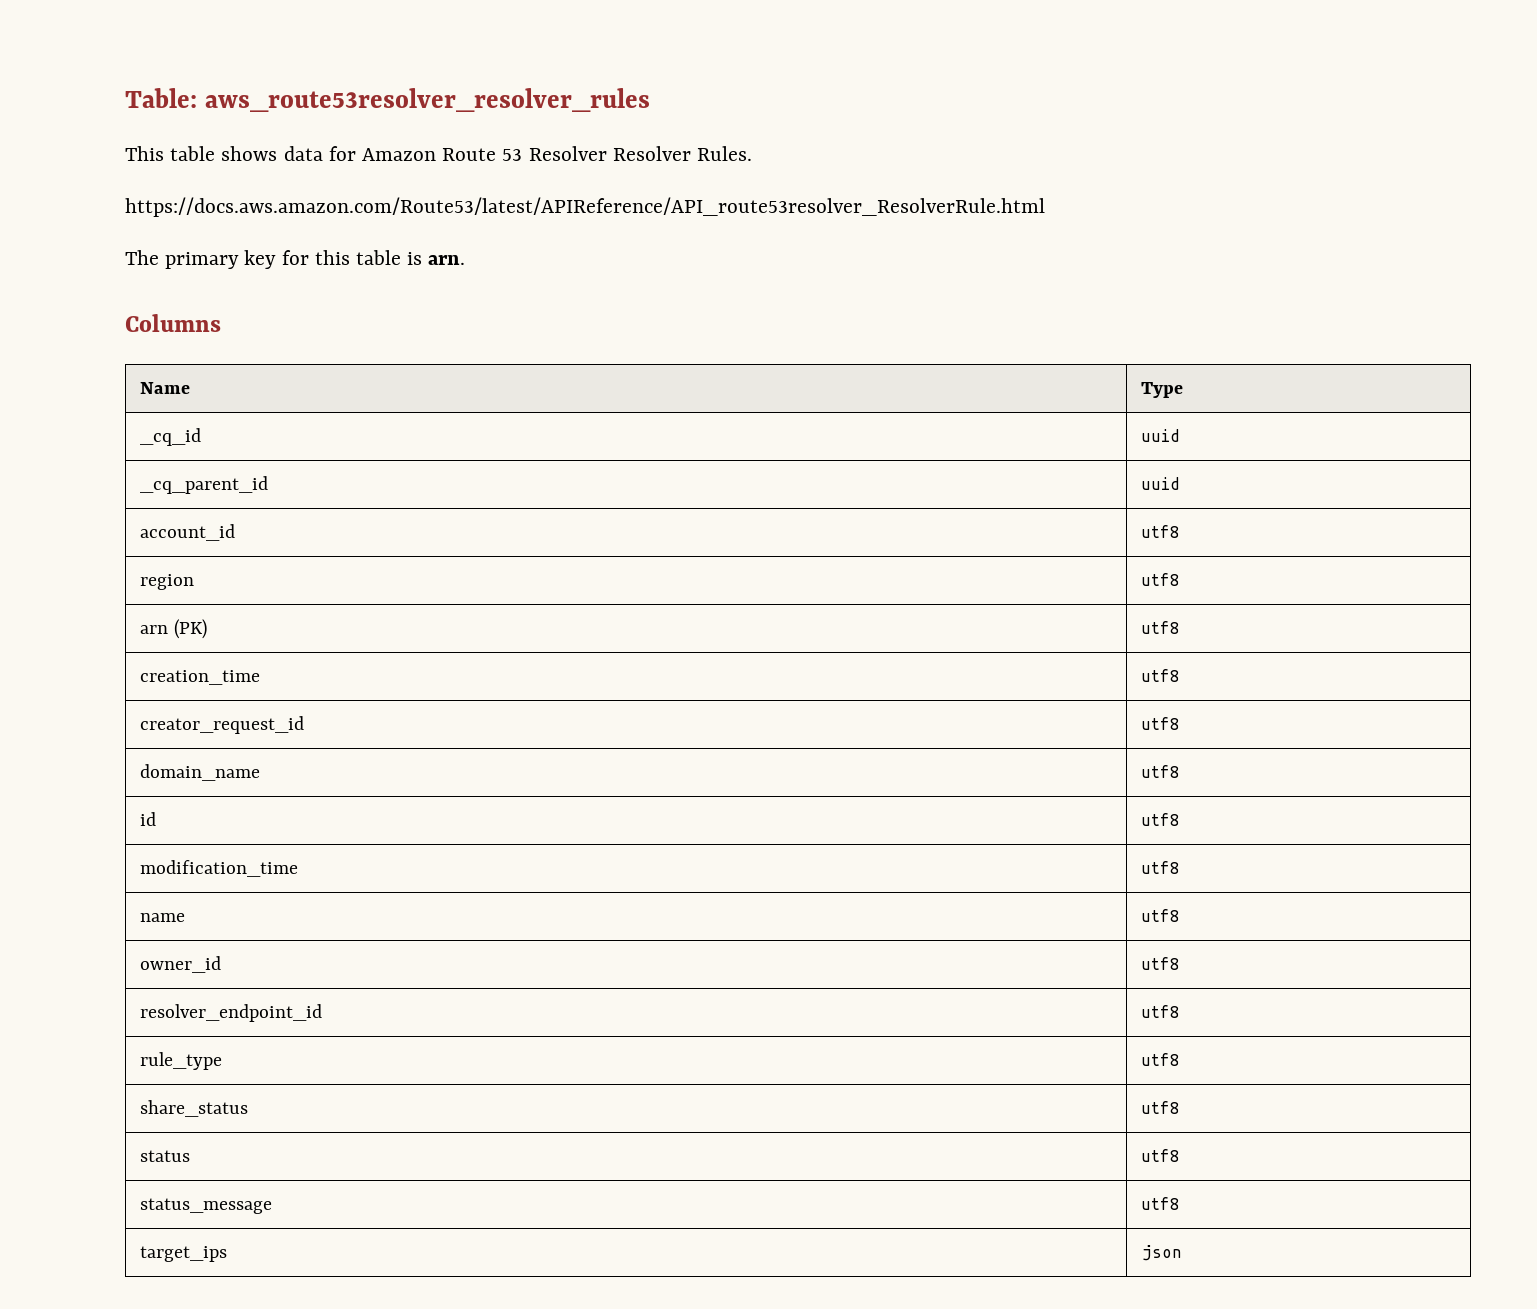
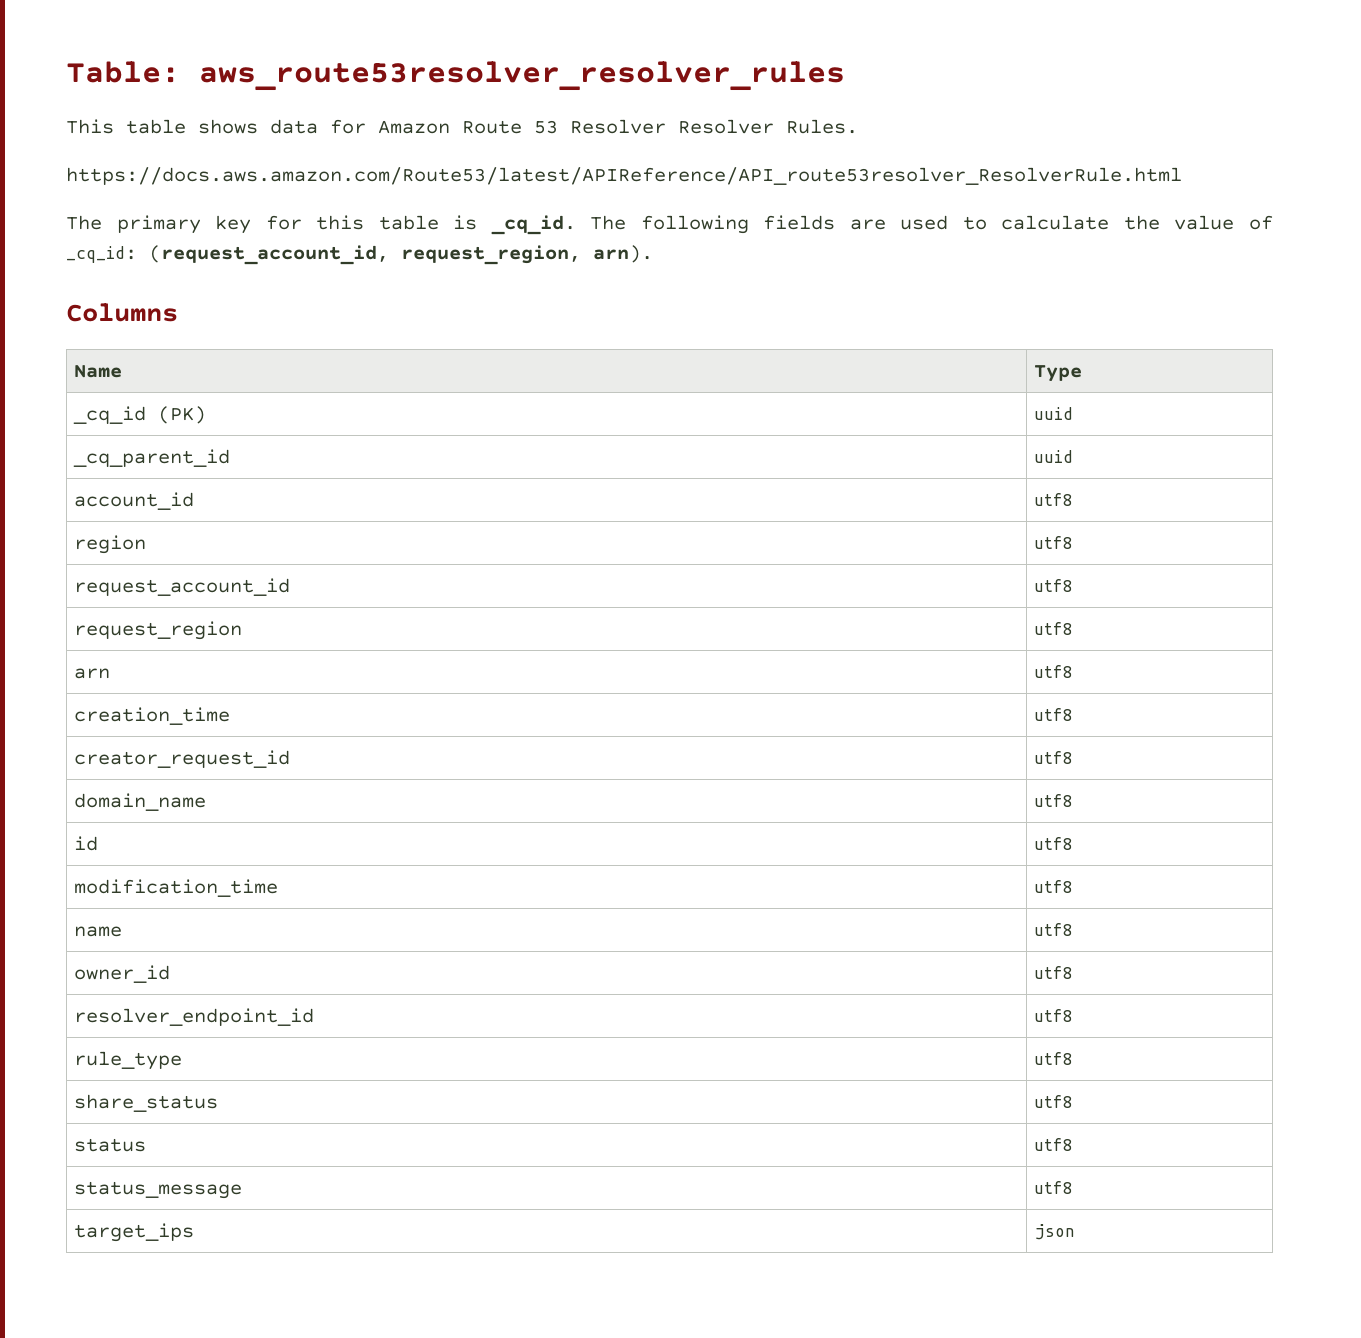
[428,255,466,265] arn. -> [490,215,1273,235] [66,245,653,265] _cq_id. The following fields are used to calculate the value of _cq_id: (request_account_id, request_region, arn).
(202, 437) none -> [158,406,207,424] (PK)
(1181, 579) none -> [74,578,291,596] [1034,579,1074,592] [74,621,243,640] [1034,622,1074,635] // request_account_id | utf8 // request_region | utf8
[173,619,207,639] (PK) -> (111, 673) none

